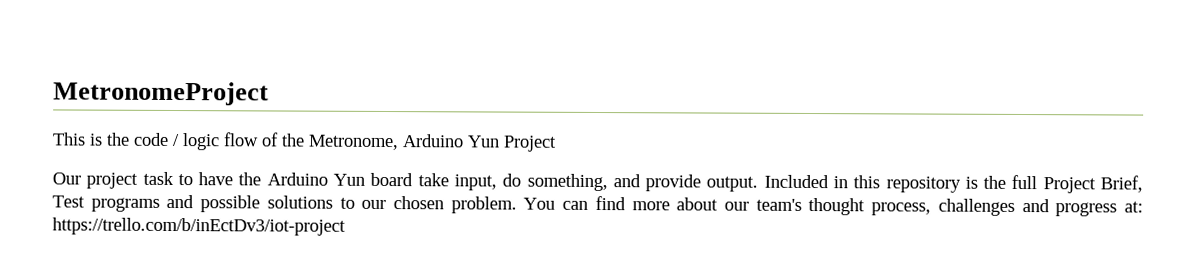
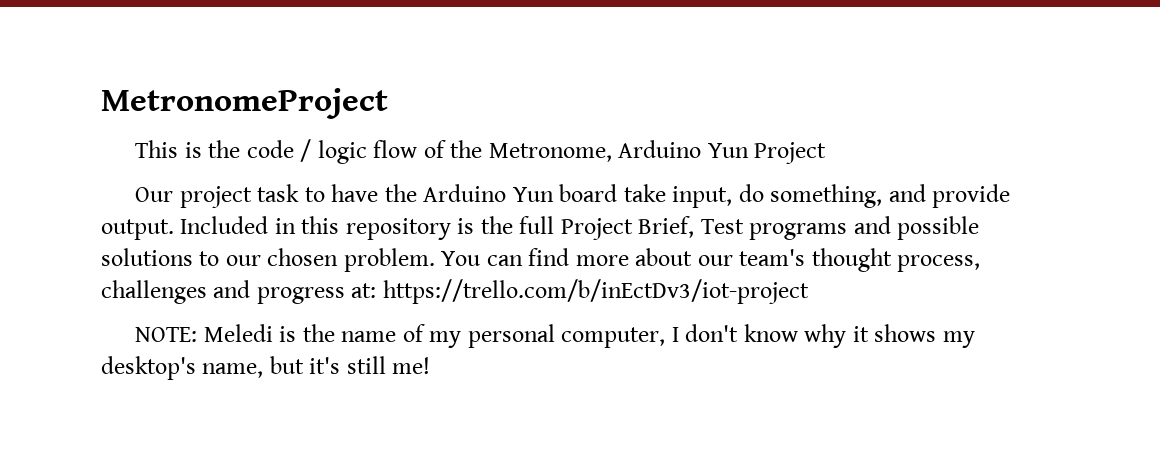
(346, 226) none -> [135,324,975,348] [101,356,431,380] // NOTE: Meledi is the name of my personal computer, I don't know why it shows my desktop's name, but it's still me!

